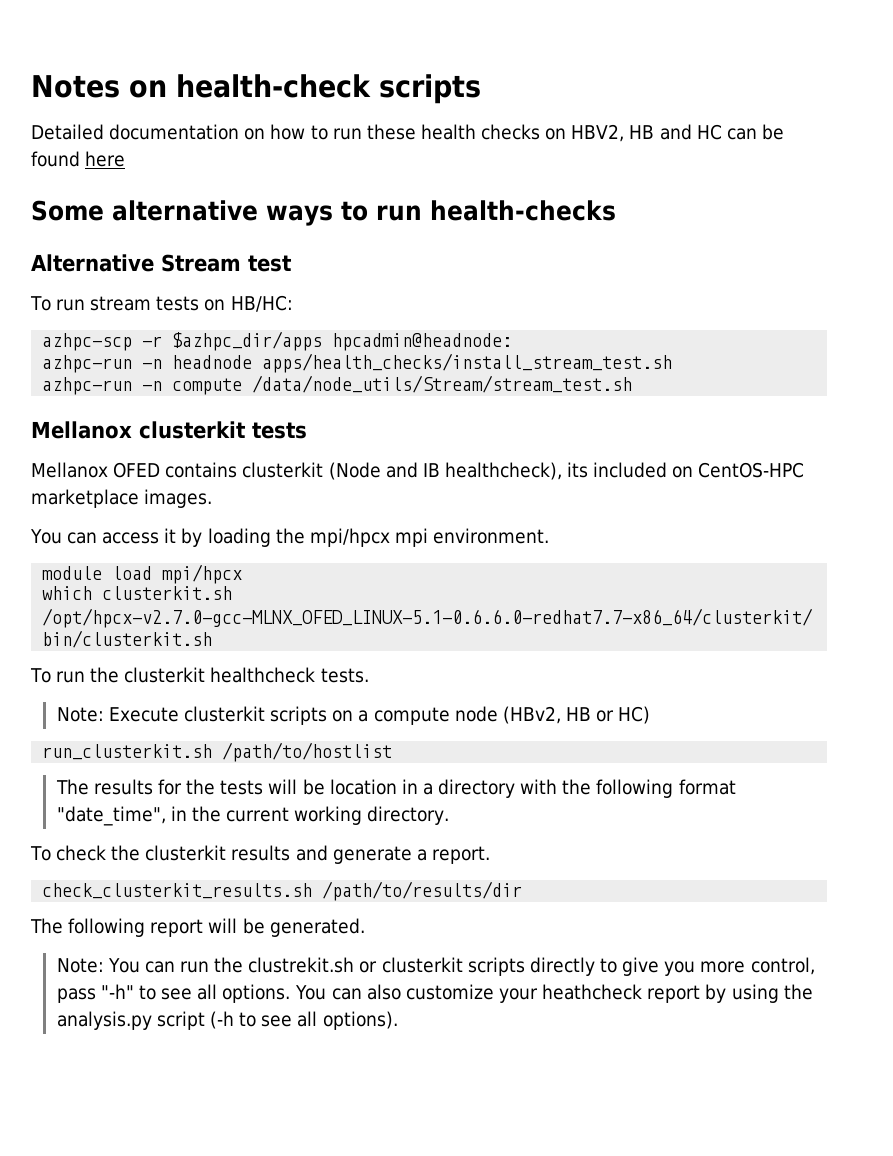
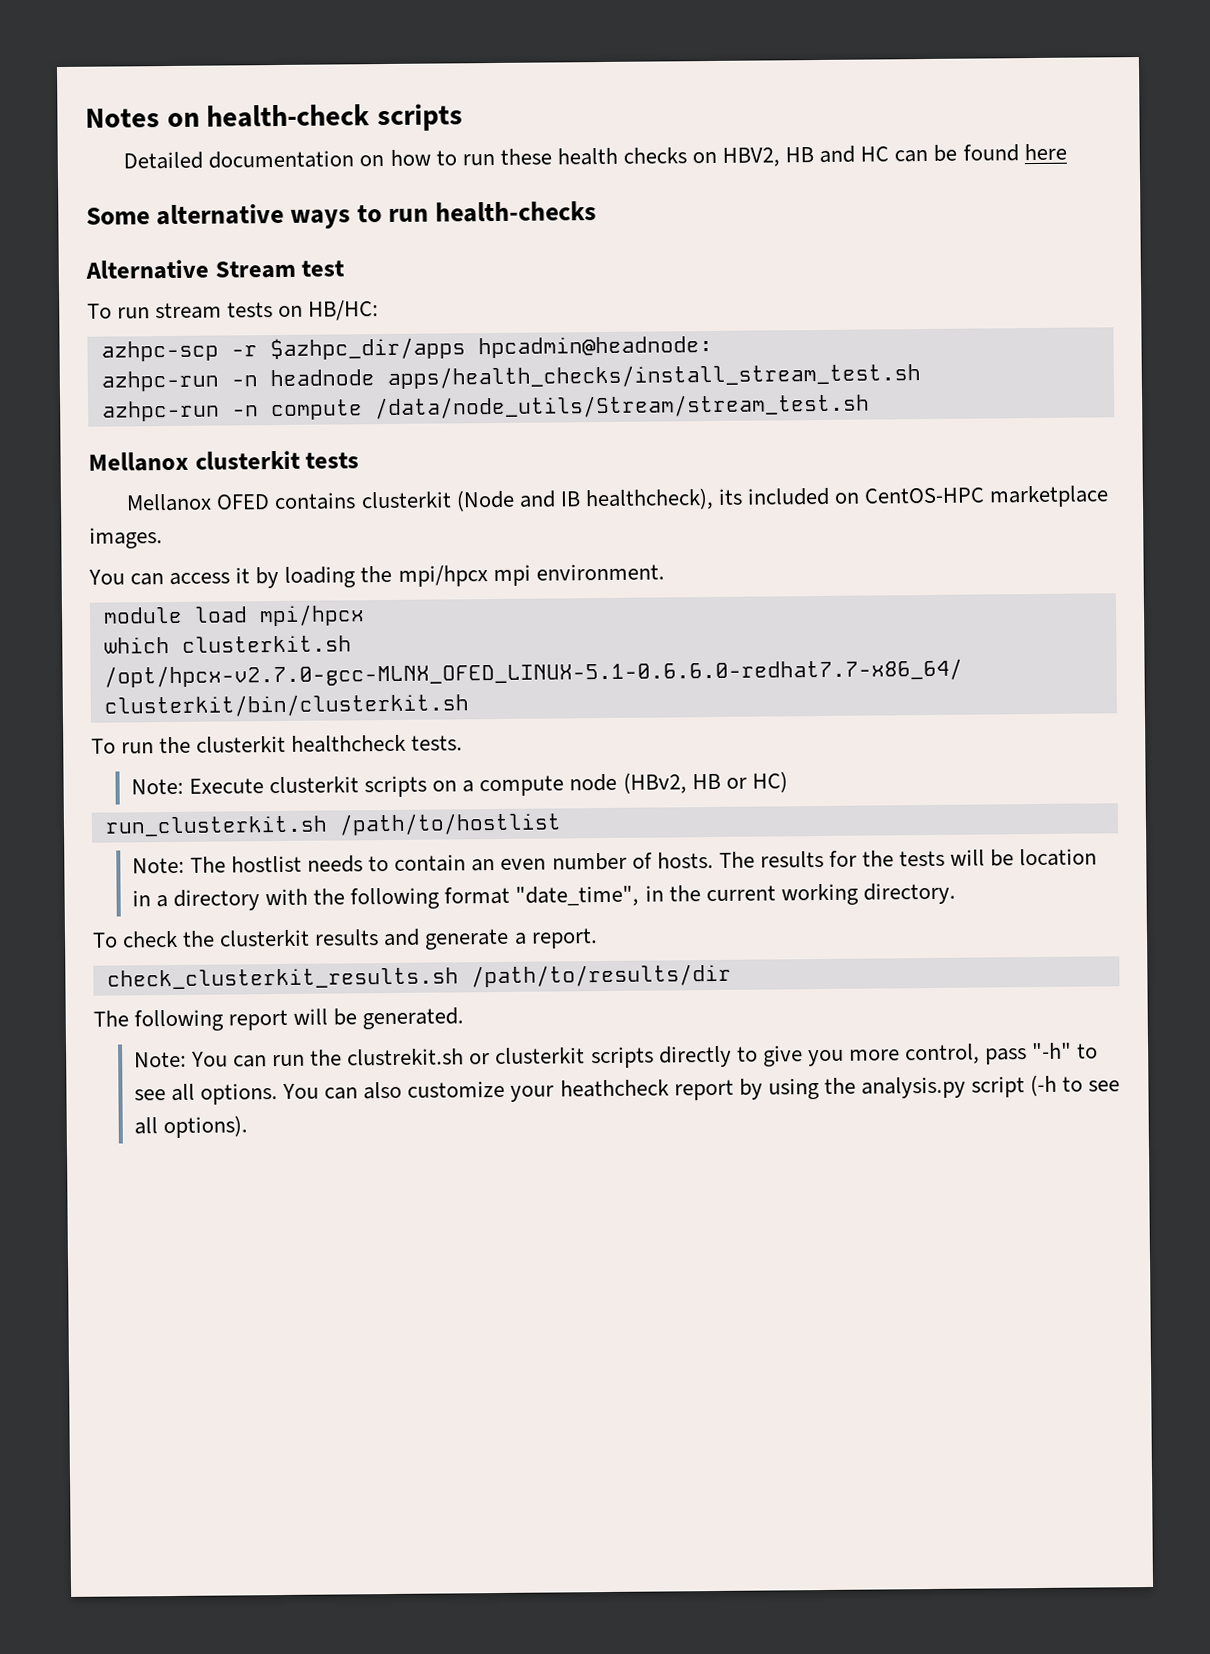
(393, 752) none -> [131,851,714,874] Note: The hostlist needs to contain an even number of hosts.

